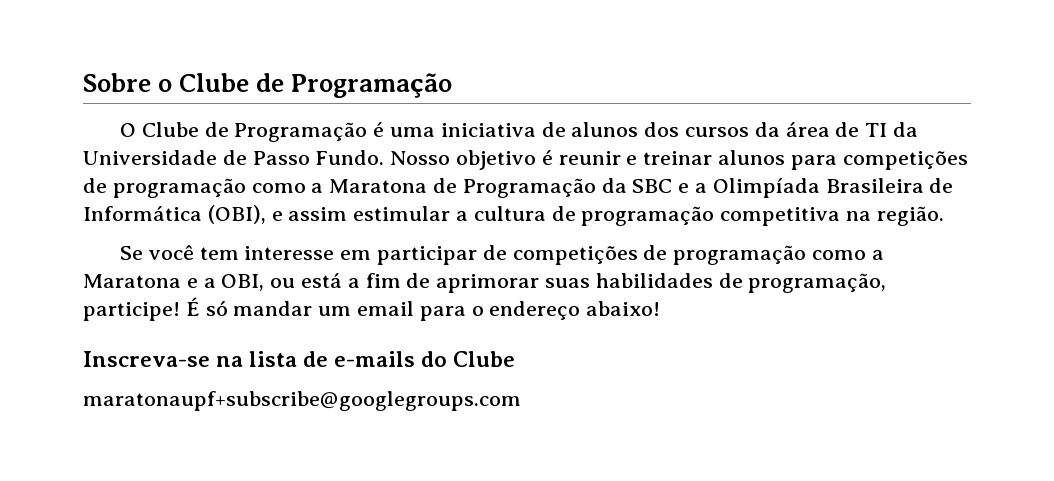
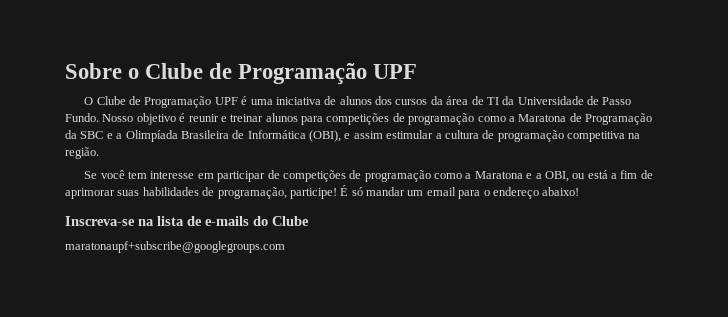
(453, 85) none -> [373,64,418,79] UPF
(368, 132) none -> [214,97,238,105] UPF

